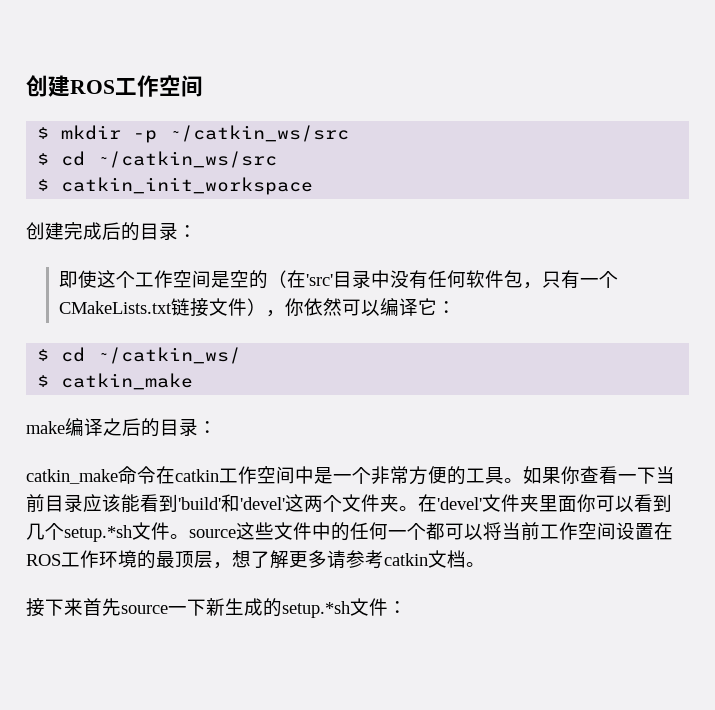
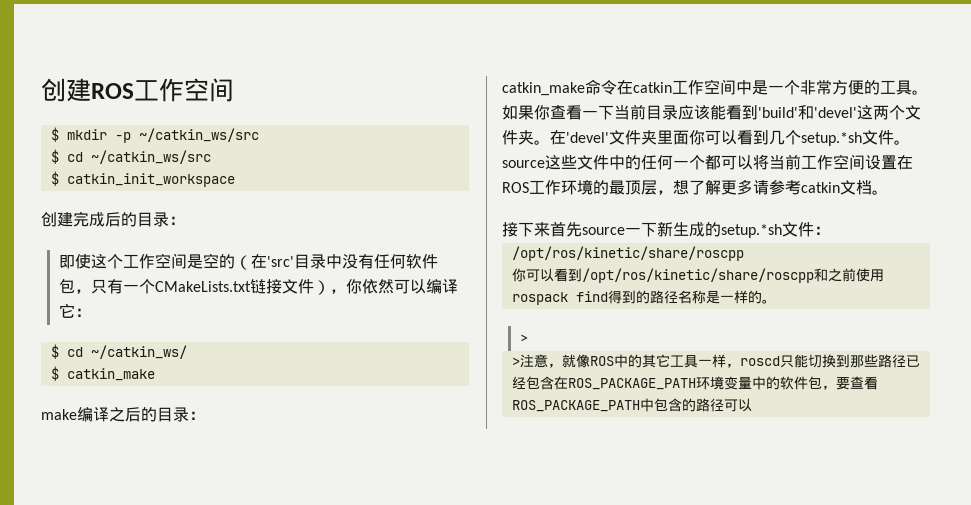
(407, 607) none -> [511,246,744,261] [511,268,884,283] [511,290,776,305] [519,334,528,343] [511,354,920,368] [511,376,878,390] [511,398,752,412] // /opt/ros/kinetic/share/roscpp // 你可以看到/opt/ros/kinetic/share/roscpp和之前使用rospack find得到的路径名称是一样的。 // > // >注意，就像ROS中的其它工具一样，roscd只能切换到那些路径已经包含在ROS_PACKAGE_PATH环境变量中的软件包，要查看ROS_PACKAGE_PATH中包含的路径可以

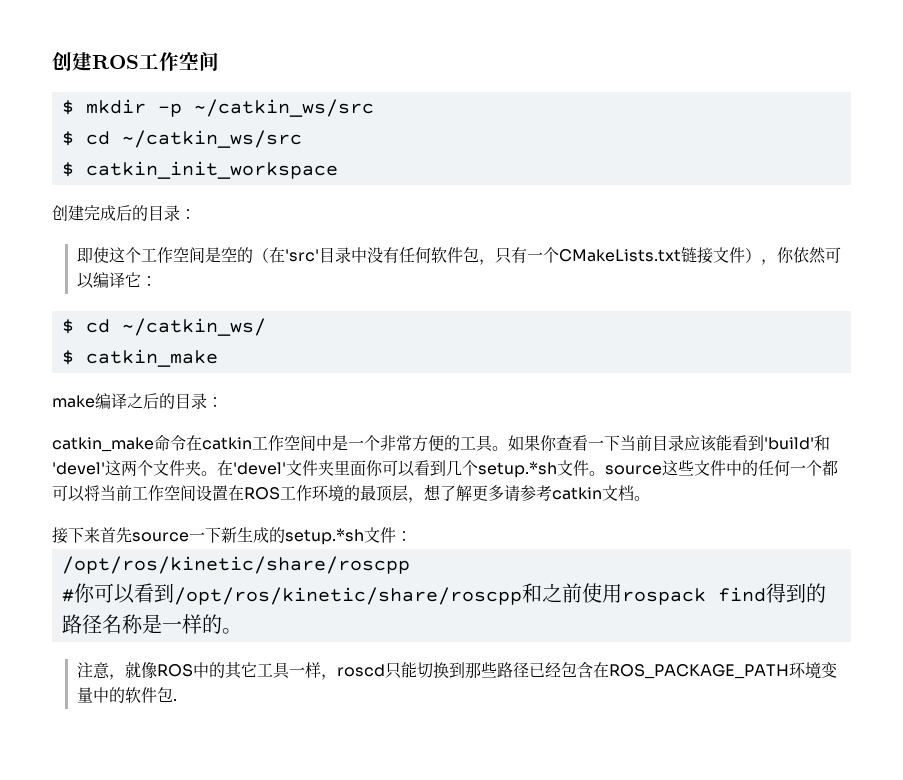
(744, 253) none -> [61,589,74,602] #
[519,334,528,343] [511,357,520,366] > // > -> (242, 631) none
[821,376,878,390] [511,398,752,412] ，要查看ROS_PACKAGE_PATH中包含的路径可以 -> [172,699,177,701] .

